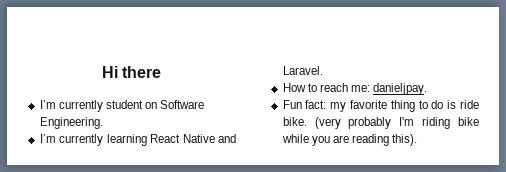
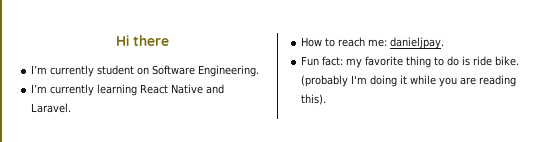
[314,117,479,129] (very probably I'm riding bike -> [301,75,408,87] (probably I'm doing it

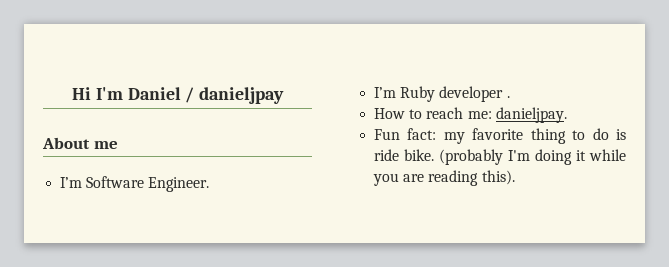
[132,35,169,46] [31,65,260,77] [31,84,225,96] [31,103,72,113] there // I’m currently student on Software Engineering. // I’m currently learning React Native and Laravel. -> [95,87,285,104] [42,137,118,149] [60,176,210,192] [374,86,510,102] I'm Daniel / danieljpay // About me // I’m Software Engineer. // I’m Ruby developer .

